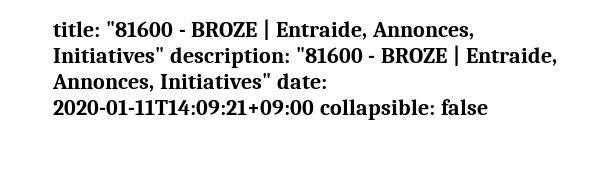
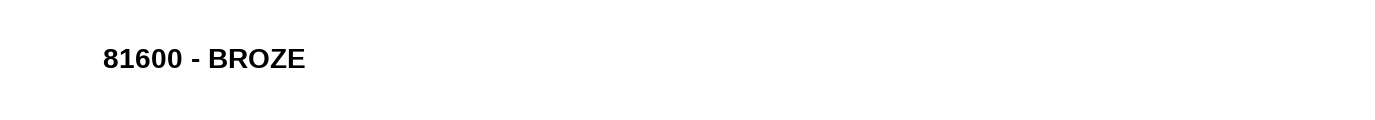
[53,19,474,40] [53,45,557,68] [52,73,327,92] [53,99,488,120] title: "81600 - BROZE | Entraide, Annonces, Initiatives" description: "81600 - BROZE | Entraide, Annonces, Initiatives" date: 2020-01-11T14:09:21+09:00 collapsible: false -> [103,49,306,68] 81600 - BROZE

